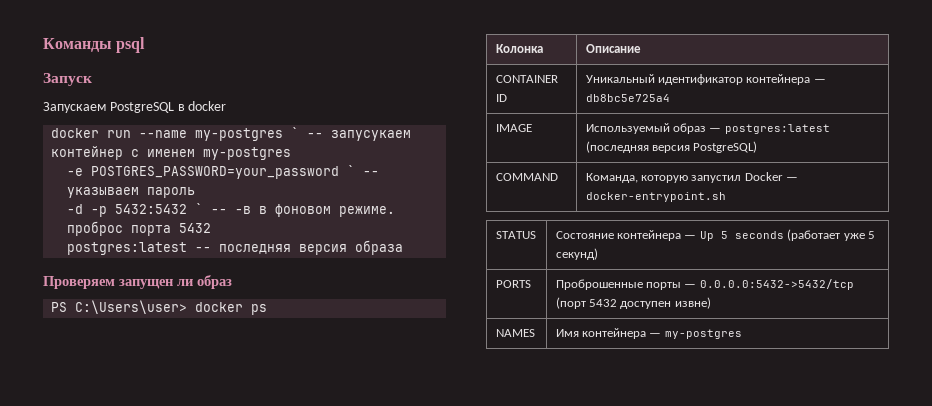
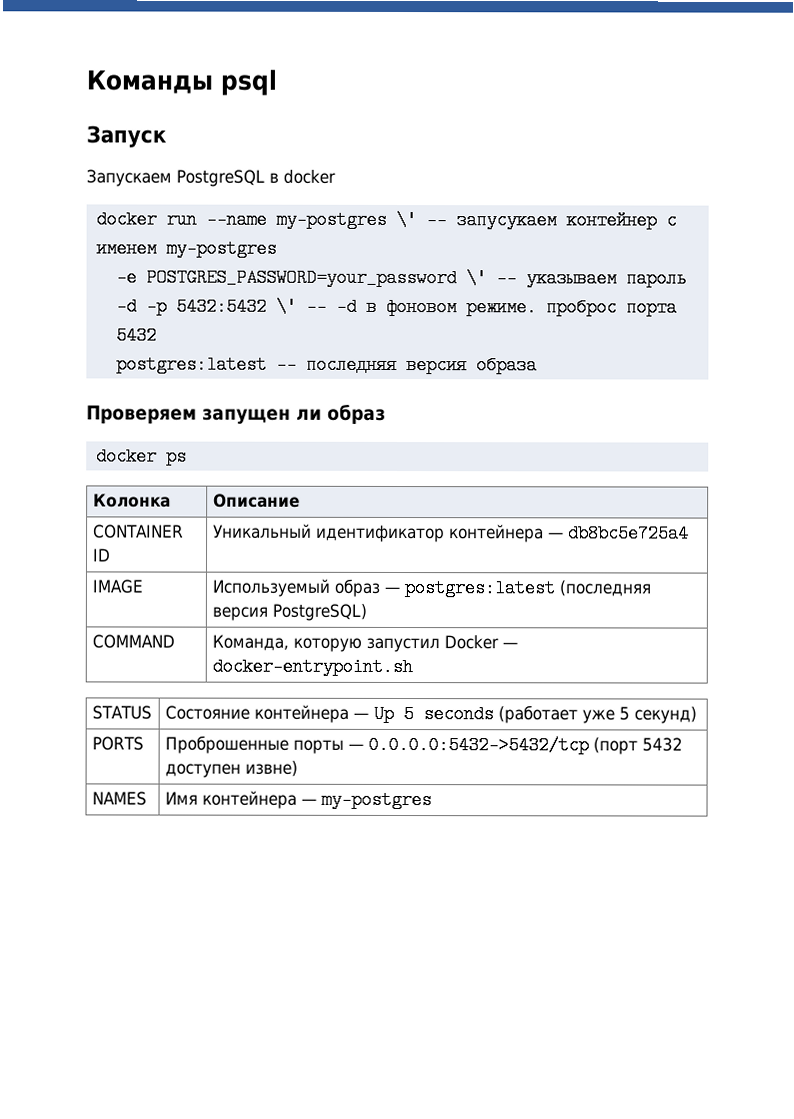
[291,127,300,138] ` -> [395,210,417,230] \'
[347,165,356,176] ` -> [465,269,487,288] \'
[195,203,252,214] ` -- -в -> [275,297,357,316] \' -- -d
[51,300,188,314] PS C:\Users\user> -> (386, 413) none

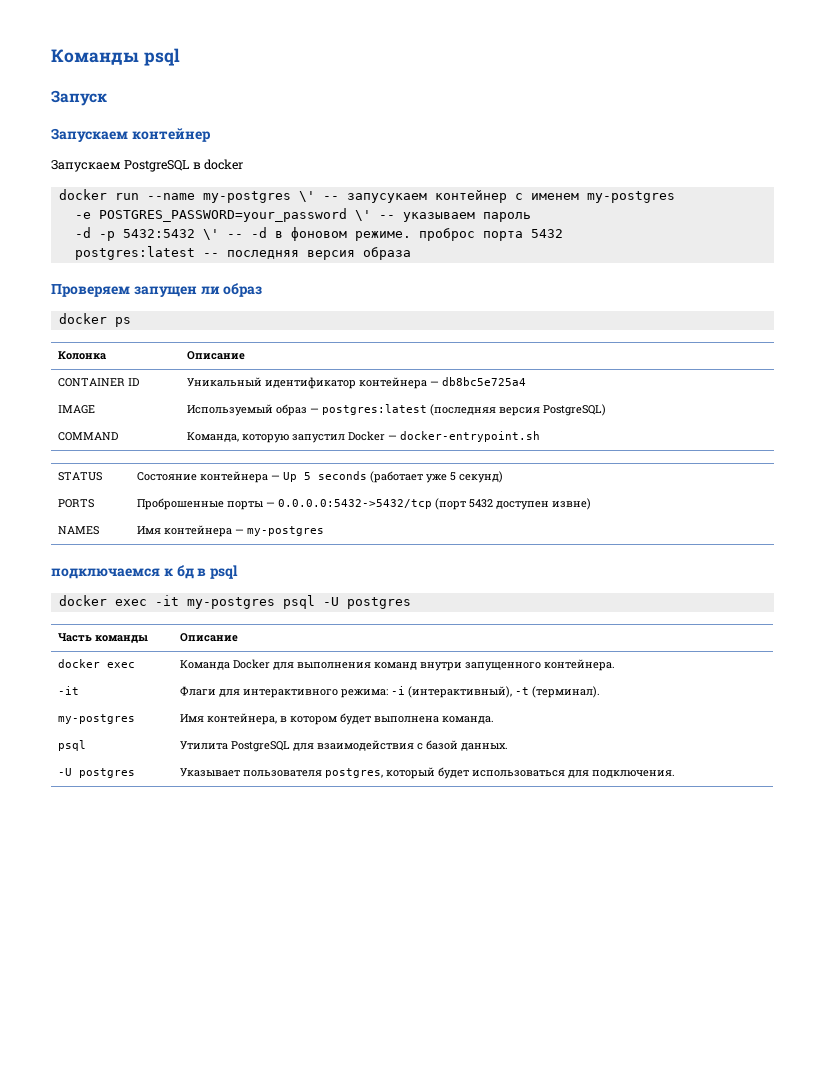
(167, 136) none -> [51,128,211,142] // Запускаем контейнер
(432, 800) none -> [51,565,239,579] [58,595,411,609] [57,633,148,643] [179,633,238,642] [57,659,135,668] [179,659,615,671] [57,686,79,695] [179,686,600,698] [57,714,135,724] [179,713,494,725] [57,740,86,751] [179,740,508,752] [57,768,135,778] [179,767,675,779] // подключаемся к бд в psql // docker exec -it my-postgres psql -U postgres // Часть команды | Описание // docker exec | Команда Docker для выполнения команд внутри запущенного контейнера. // -it | Флаги для интерактивного режима: -i (интерактивный), -t (терминал). // my-postgres | Имя контейнера, в котором будет выполнена команда. // psql | Утилита PostgreSQL для взаимодействия с базой данных. // -U postgres | Указывает пользователя postgres, который будет использоваться для подключения.

